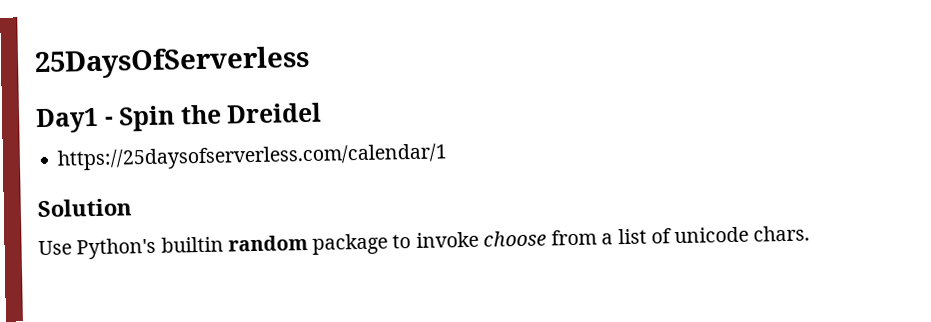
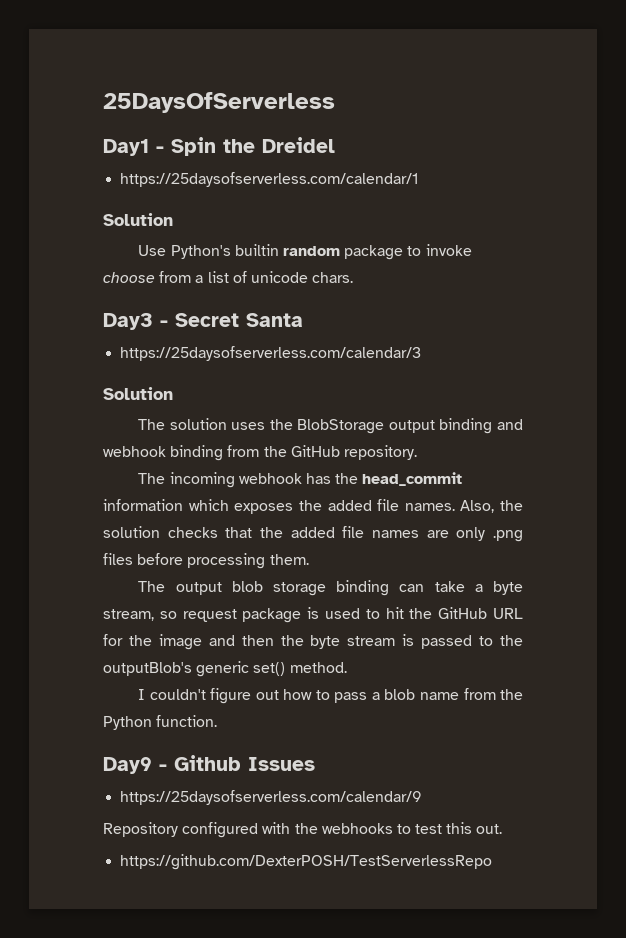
(811, 233) none -> [103,313,303,330] [120,346,422,361] [103,387,173,400] [138,418,523,434] [103,445,417,461] [138,472,463,488] [103,499,523,514] [103,526,523,542] [103,553,309,569] [138,580,523,596] [103,607,523,623] [103,634,524,650] [103,661,347,677] [138,688,523,704] [103,715,218,730] [103,755,315,774] [120,790,423,805] [103,822,503,838] [120,854,493,870] // Day3 - Secret Santa // https://25daysofserverless.com/calendar/3 // Solution // The solution uses the BlobStorage output binding and webhook binding from the GitHub repository. // The incoming webhook has the head_commit information which exposes the added file names. Also, the solution checks that the added file names are only .png files before processing them. // The output blob storage binding can take a byte stream, so request package is used to hit the GitHub URL for the image and then the byte stream is passed to the outputBlob's generic set() method. // I couldn't figure out how to pass a blob name from the Python function. // Day9 - Github Issues // https://25daysofserverless.com/calendar/9 // Repository configured with the webhooks to test this out. // https://github.com/DexterPOSH/TestServerlessRepo

